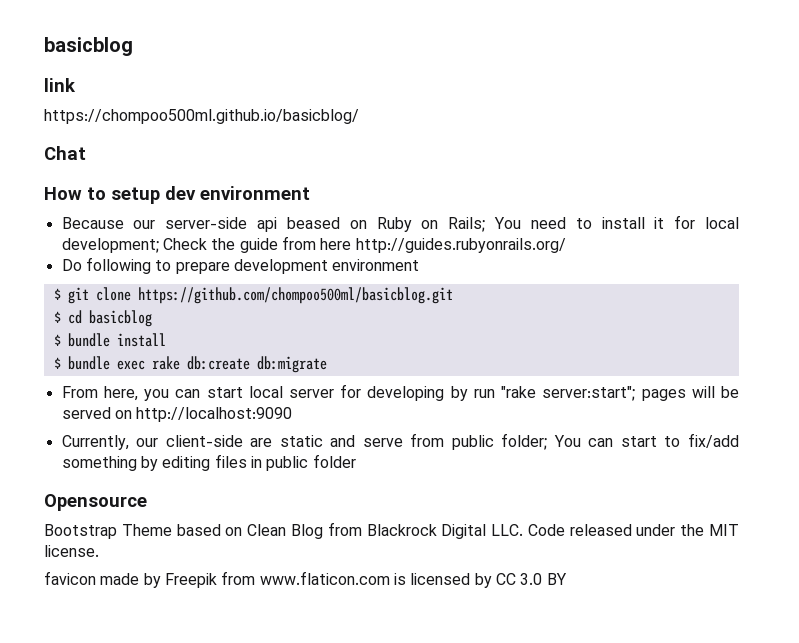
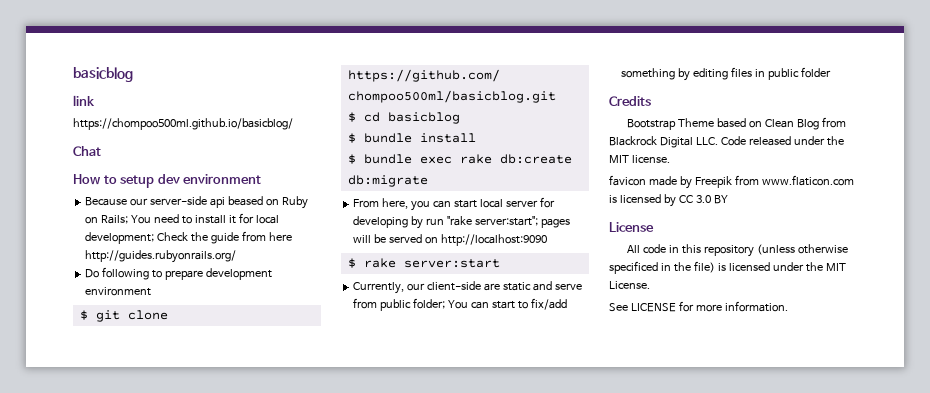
(293, 414) none -> [347,258,500,268] // $ rake server:start
[44,494,147,511] Opensource -> [609,96,651,106] Credits
(567, 579) none -> [609,222,654,232] [627,244,849,257] [609,261,846,274] [609,281,650,289] [609,301,788,312] // License // All code in this repository (unless otherwise specificed in the file) is licensed under the MIT License. // See LICENSE for more information.

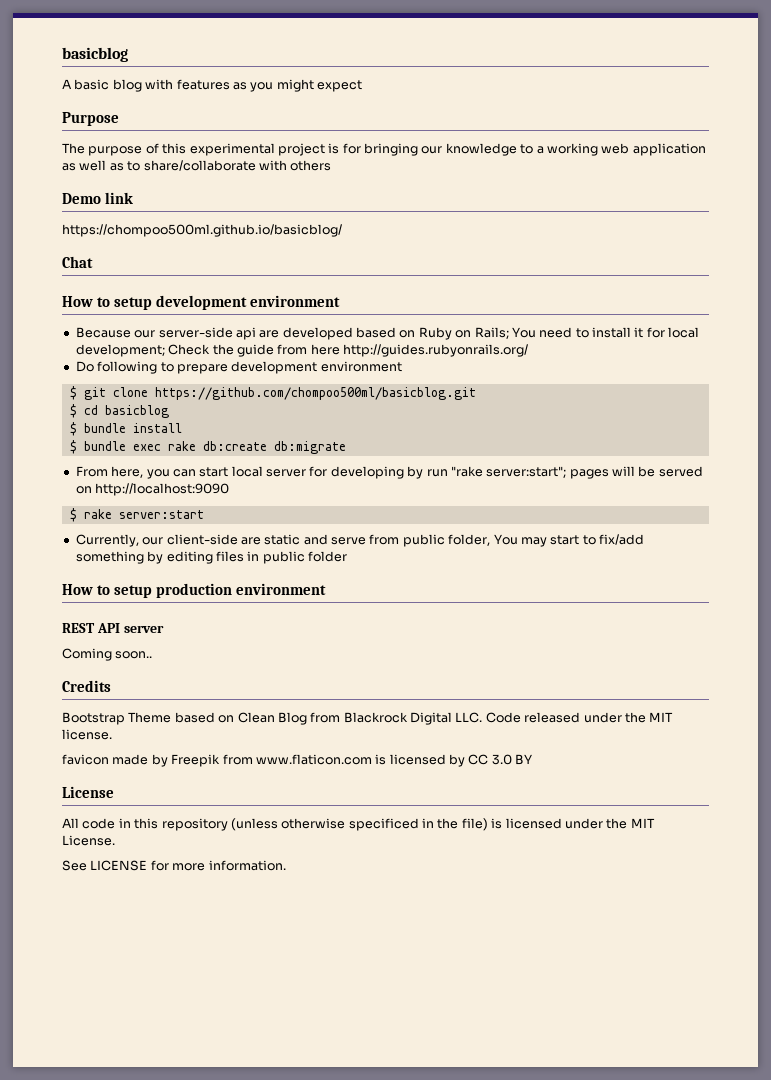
[73,67,133,82] basicblog // -> [62,47,128,62] [62,79,362,92] [62,112,119,126] [62,143,706,156] [62,160,332,171] [62,193,101,204] basicblog // A basic blog with features as you might expect // Purpose // The purpose of this experimental project is for bringing our knowledge to a working web application as well as to share/collaborate with others // Demo
[157,174,180,184] dev -> [156,295,248,310] development
[227,196,263,206] beased -> [259,327,396,340] are developed based
[413,298,489,309] folder; You can -> [448,534,547,547] folder, You may
(831, 72) none -> [62,583,327,598] [62,623,164,633] [62,648,153,661] // How to setup production environment // REST API server // Coming soon..

